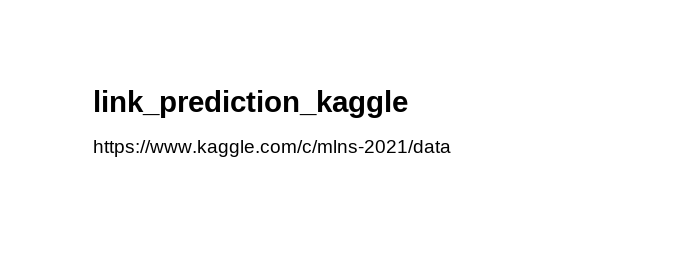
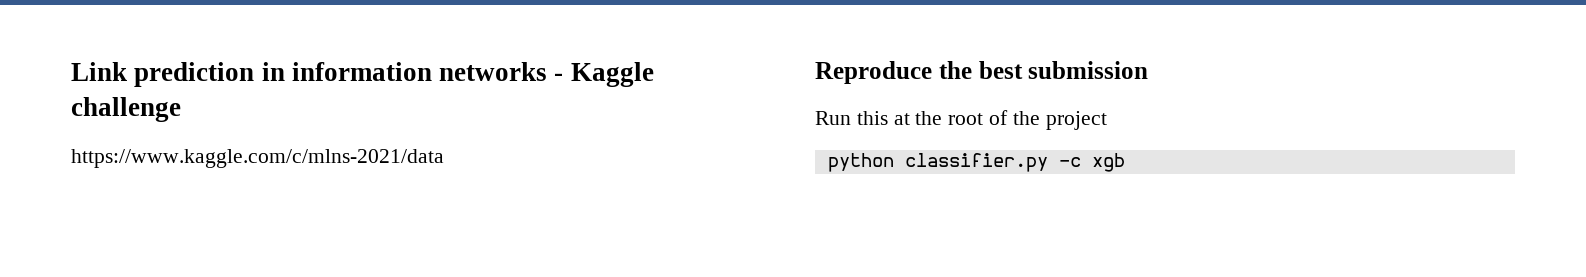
[93,90,408,118] [93,140,451,157] link_prediction_kaggle // https://www.kaggle.com/c/mlns-2021/data -> [71,62,654,87] [71,97,181,122] [71,149,444,168] [815,61,1149,84] [815,110,1107,130] [827,153,1125,172] Link prediction in information networks - Kaggle challenge // https://www.kaggle.com/c/mlns-2021/data // Reproduce the best submission // Run this at the root of the project // python classifier.py -c xgb

